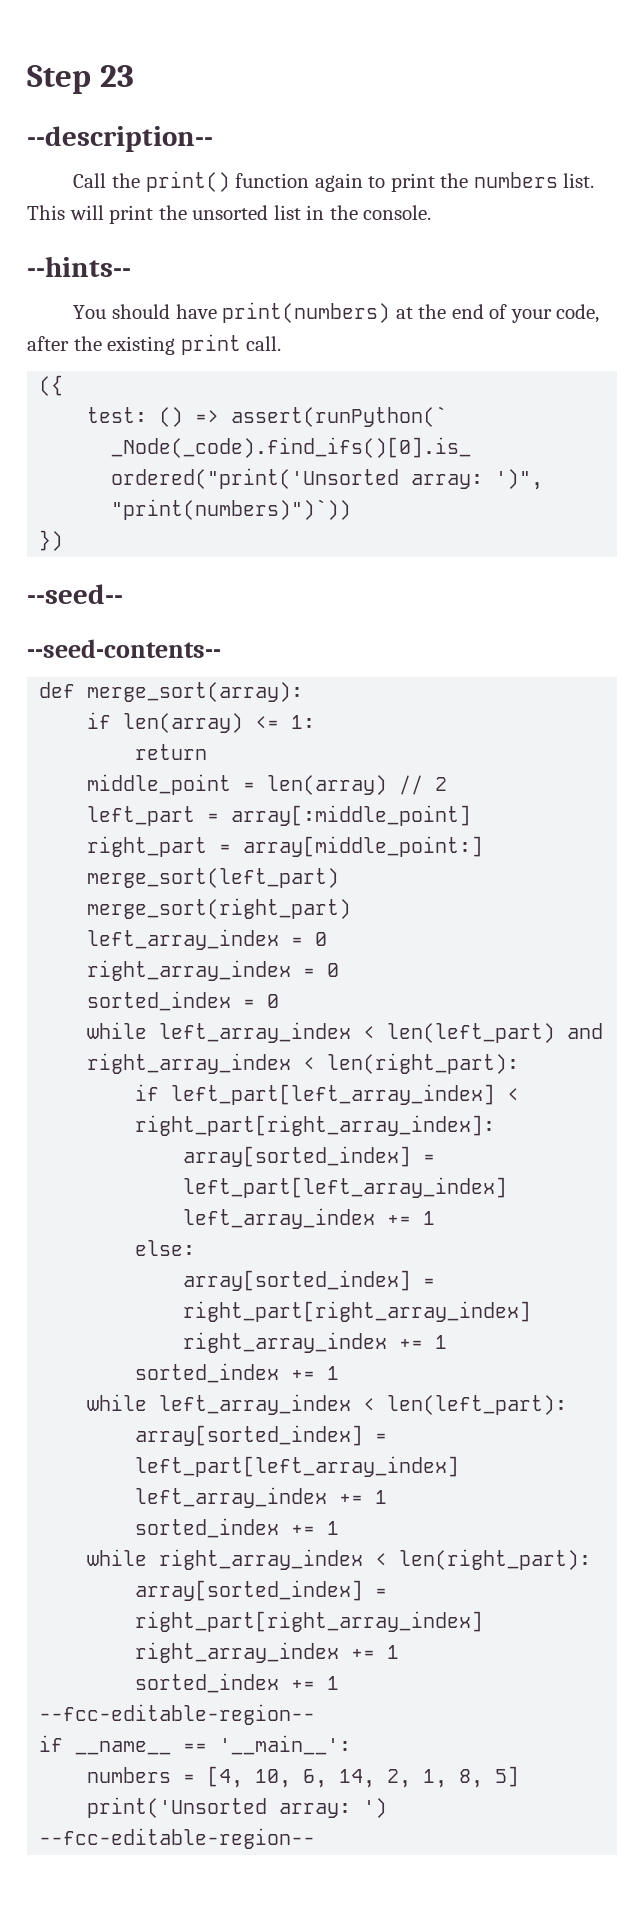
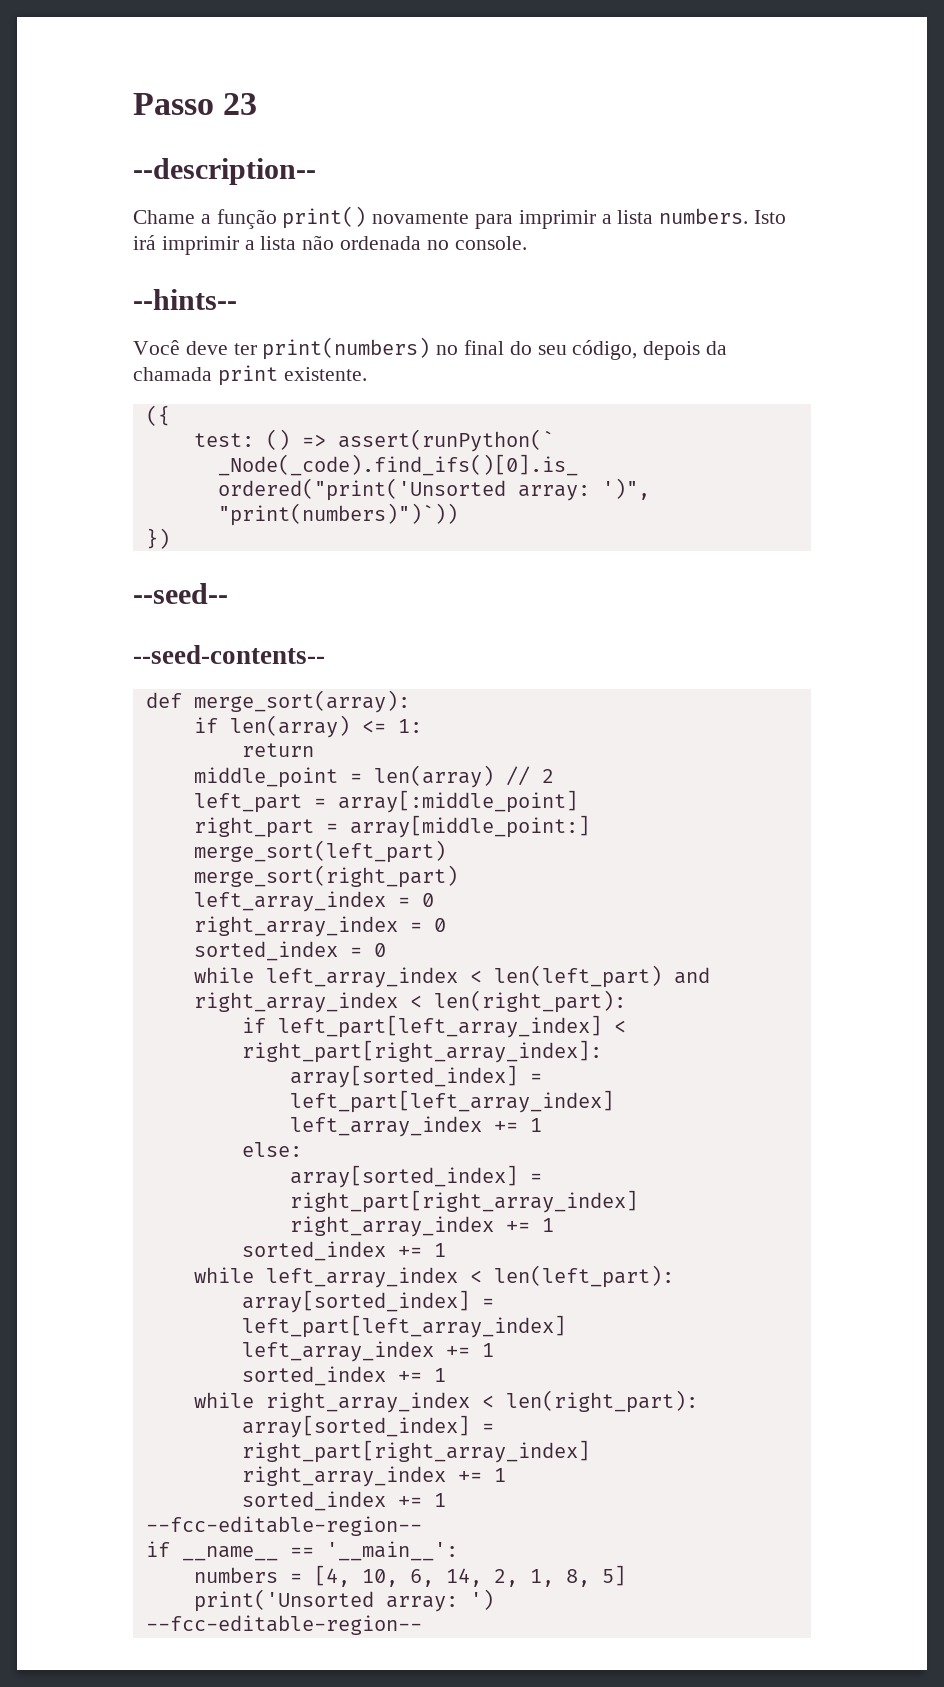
[27,65,91,94] Step -> [133,93,214,115] Passo
[73,171,595,192] [27,205,432,224] [27,256,131,277] [73,302,600,323] [27,334,282,355] Call the print() function again to print the numbers list. This will print the unsorted list in the console. // --hints-- // You should have print(numbers) at the end of your code, after the existing print call. -> [133,206,787,229] [133,235,527,255] [133,289,237,310] [133,337,728,360] [133,365,367,386] Chame a função print() novamente para imprimir a lista numbers. Isto irá imprimir a lista não ordenada no console. // --hints-- // Você deve ter print(numbers) no final do seu código, depois da chamada print existente.

